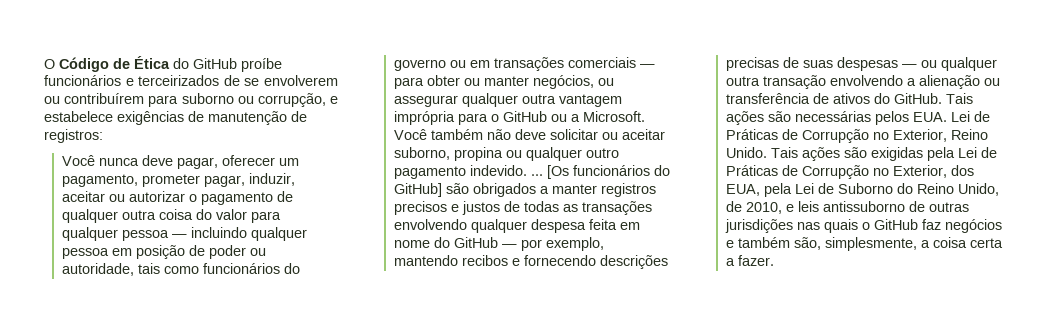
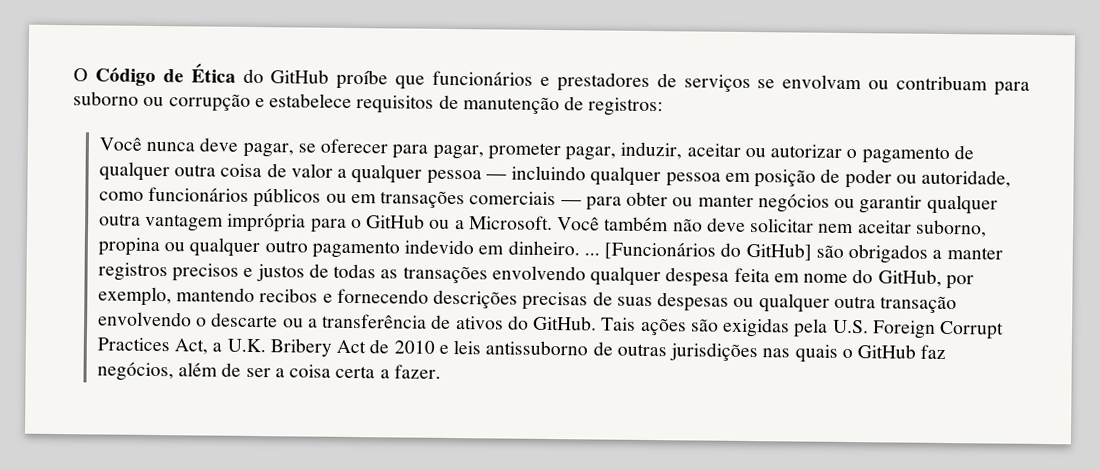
(282, 65) none -> [395,75,426,90] que
[138,75,338,86] [44,93,145,104] terceirizados de se envolverem ou contribuírem -> [556,72,989,93] prestadores de serviços se envolvam ou contribuam
[257,93,326,107] corrupção, -> [168,93,251,112] corrupção
[117,111,184,125] exigências -> [356,95,435,114] requisitos
[221,155,299,166] [61,174,138,187] oferecer um pagamento, -> [297,138,484,160] se oferecer para pagar,
[195,209,281,223] do valor para -> [266,163,348,178] de valor a
[137,263,160,274] tais -> (1012, 178) none
[283,263,300,274] [393,59,446,71] do governo -> [253,187,322,208] públicos
[532,75,614,89] [393,95,458,107] negócios, ou assegurar -> [757,193,923,214] negócios ou garantir
[601,132,618,140] ou -> [818,223,855,234] nem
[469,165,650,179] indevido. ... [Os funcionários -> [404,239,717,260] indevido em dinheiro. ... [Funcionários
[453,237,517,248] GitHub — -> [877,269,942,287] GitHub,
[901,64,917,68] — -> (730, 302) none
[906,75,1000,89] a alienação ou -> [195,312,318,328] o descarte ou a
[794,111,990,125] [725,129,988,143] [725,147,997,161] [725,165,974,179] [725,183,999,197] [725,201,782,214] necessárias pelos EUA. Lei de Práticas de Corrupção no Exterior, Reino Unido. Tais ações são exigidas pela Lei de Práticas de Corrupção no Exterior, dos EUA, pela Lei de Suborno do Reino Unido, de 2010, -> [722,317,1005,340] [96,337,435,357] exigidas pela U.S. Foreign Corrupt Practices Act, a U.K. Bribery Act de 2010
[944,219,1002,233] [725,237,917,251] negócios e também são, simplesmente, -> [96,361,271,382] negócios, além de ser

